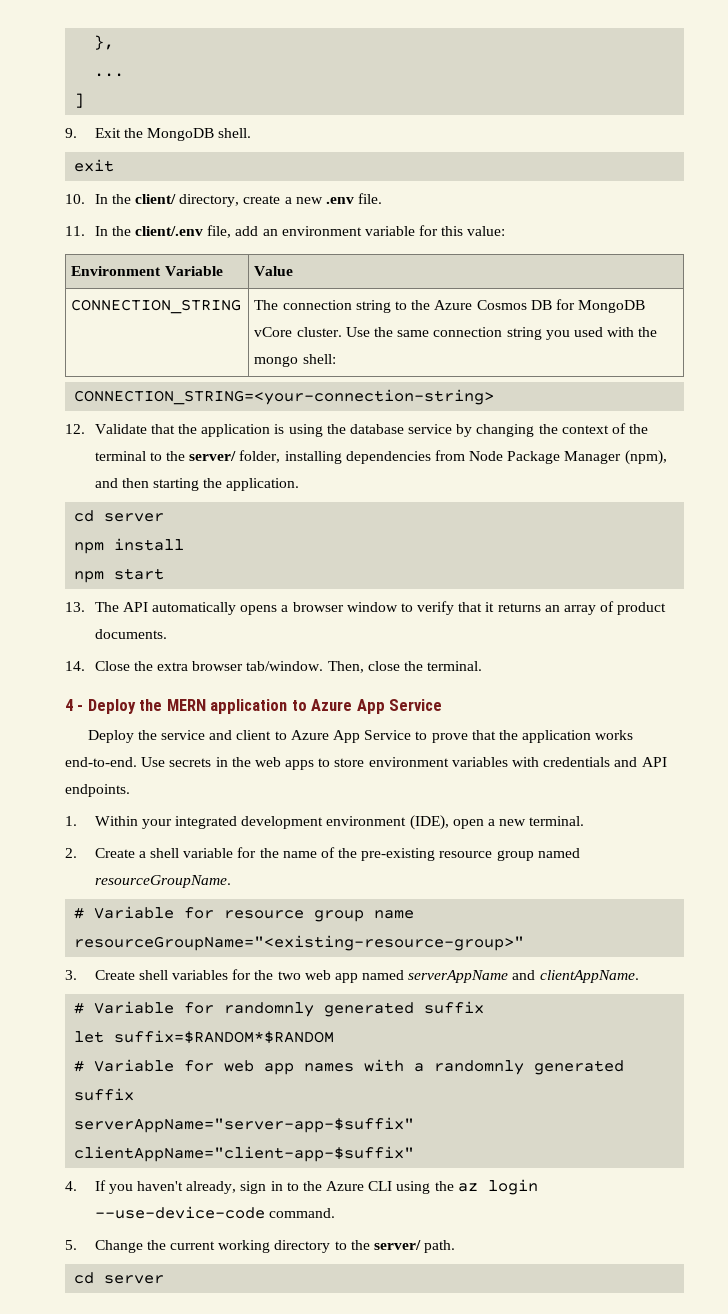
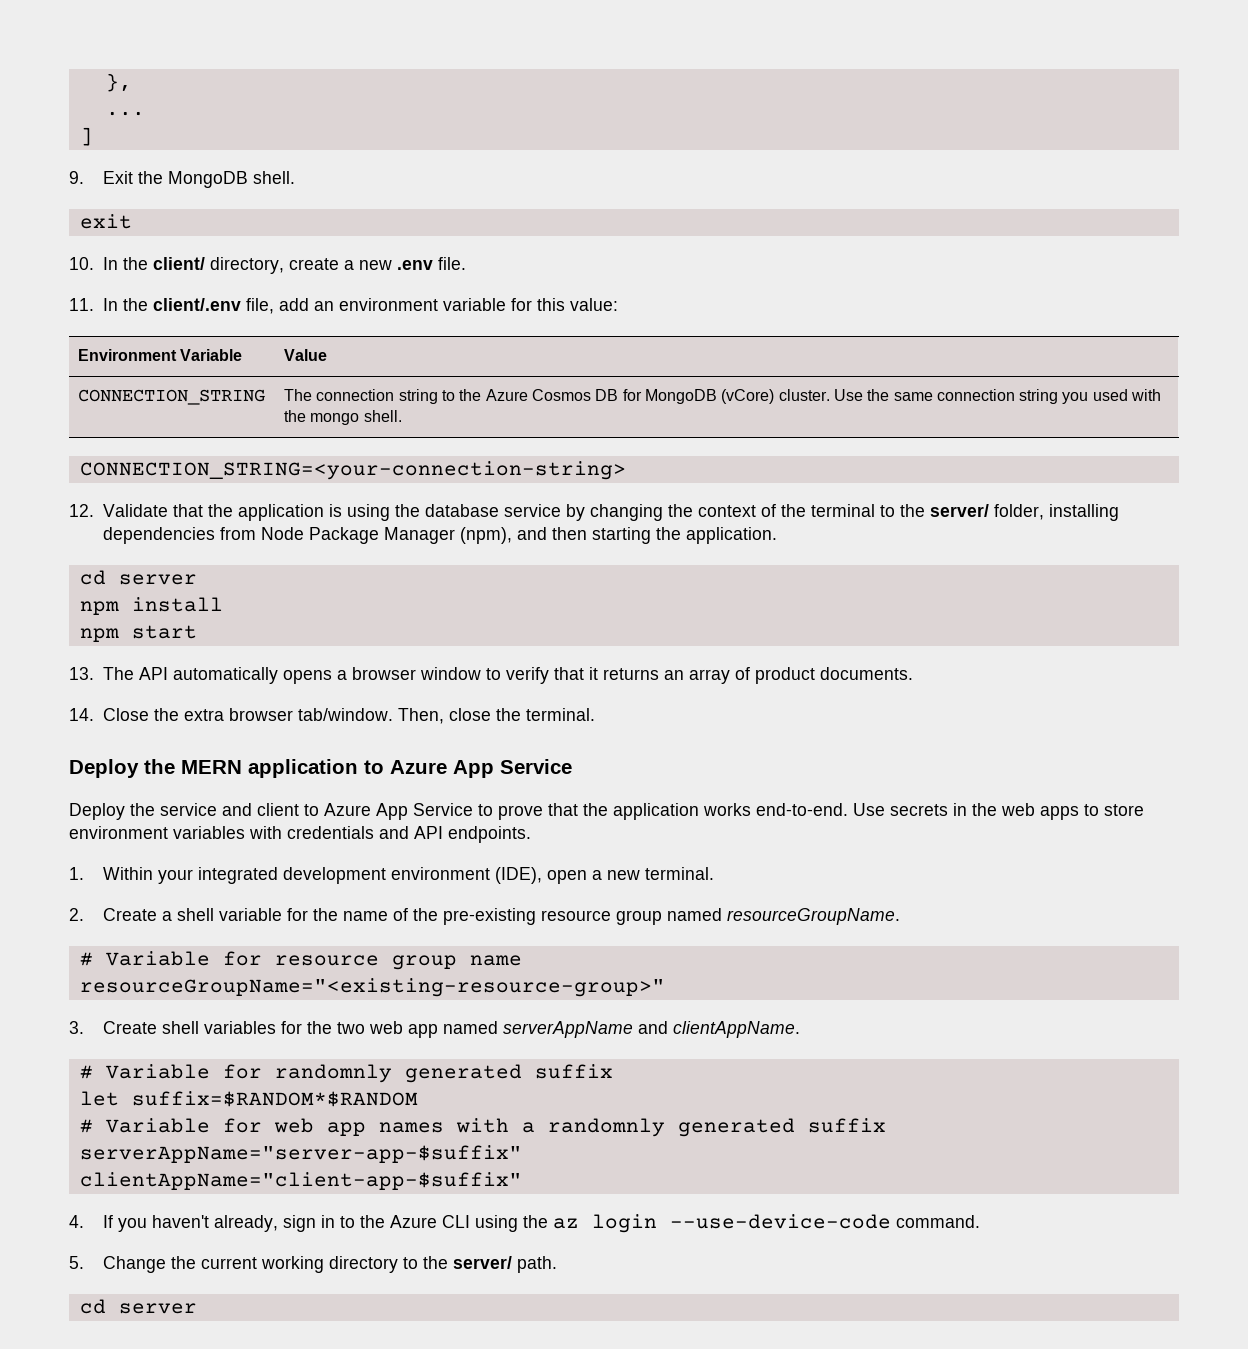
[254,327,293,337] vCore -> [721,389,775,404] (vCore)
[302,354,336,364] shell: -> [363,410,402,422] shell.
[65,699,84,711] 4 - -> (595, 714) none

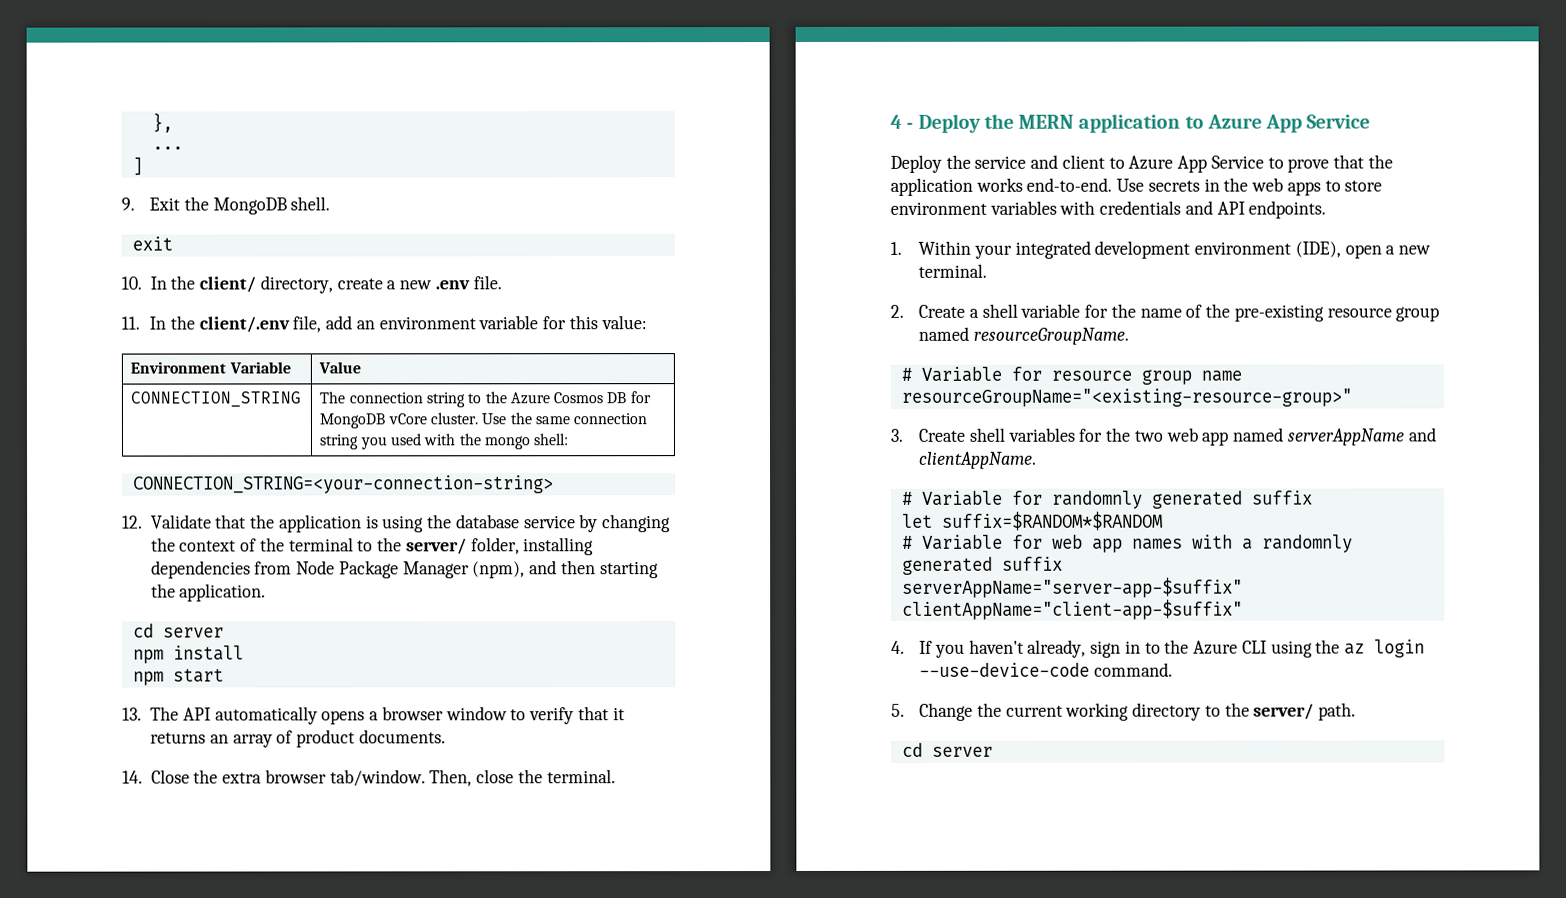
[721,389,775,404] (vCore) -> [387,413,427,425] vCore
[363,410,402,422] shell. -> [533,433,569,446] shell:
(595, 714) none -> [890,114,914,129] 4 -

